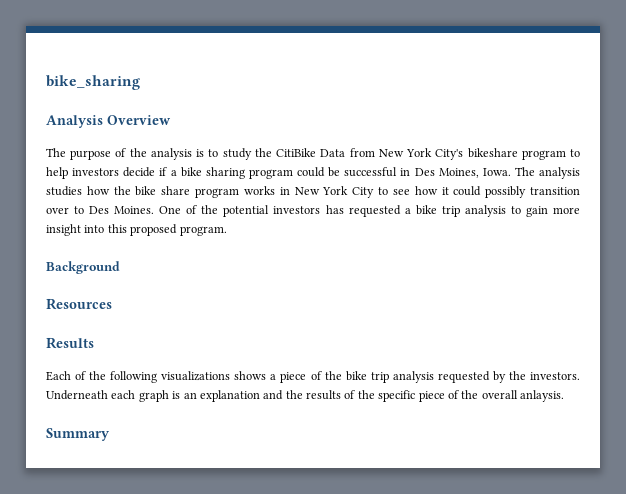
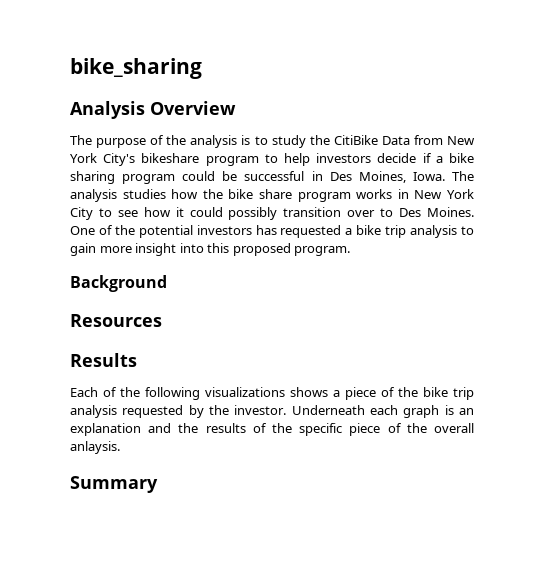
[530,372,580,380] investors. -> [234,405,287,415] investor.

